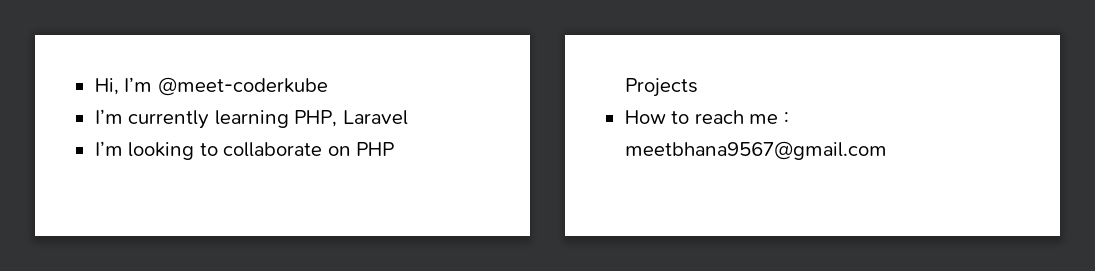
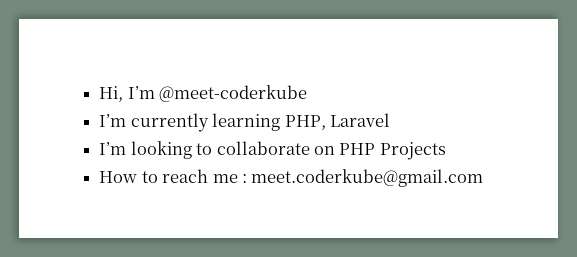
[624,141,887,160] meetbhana9567@gmail.com -> [251,169,484,187] meet.coderkube@gmail.com

